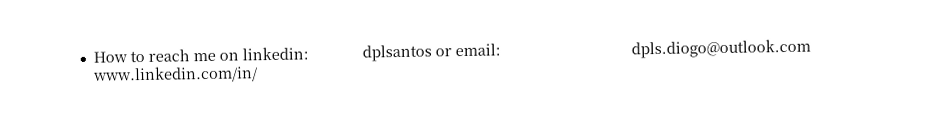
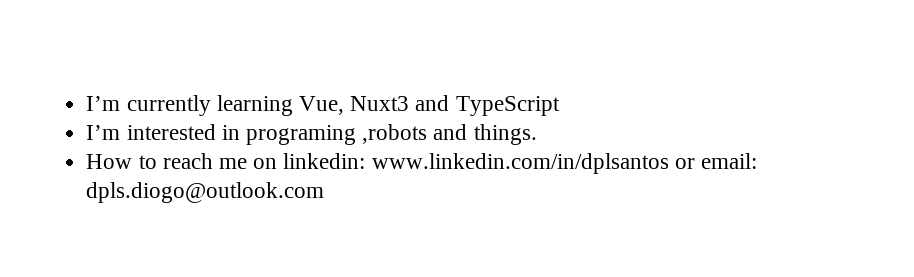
(92, 57) none -> [86,95,560,116] [86,124,537,145] I’m currently learning Vue, Nuxt3 and TypeScript // I’m interested in programing ,robots and things. //

